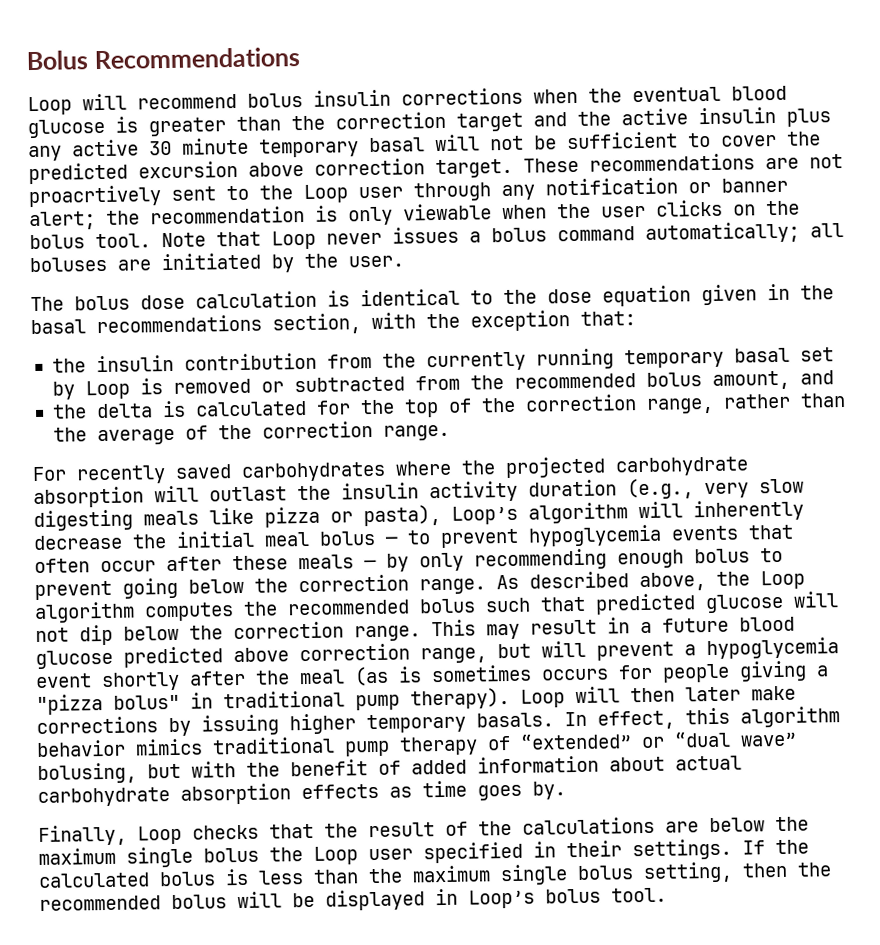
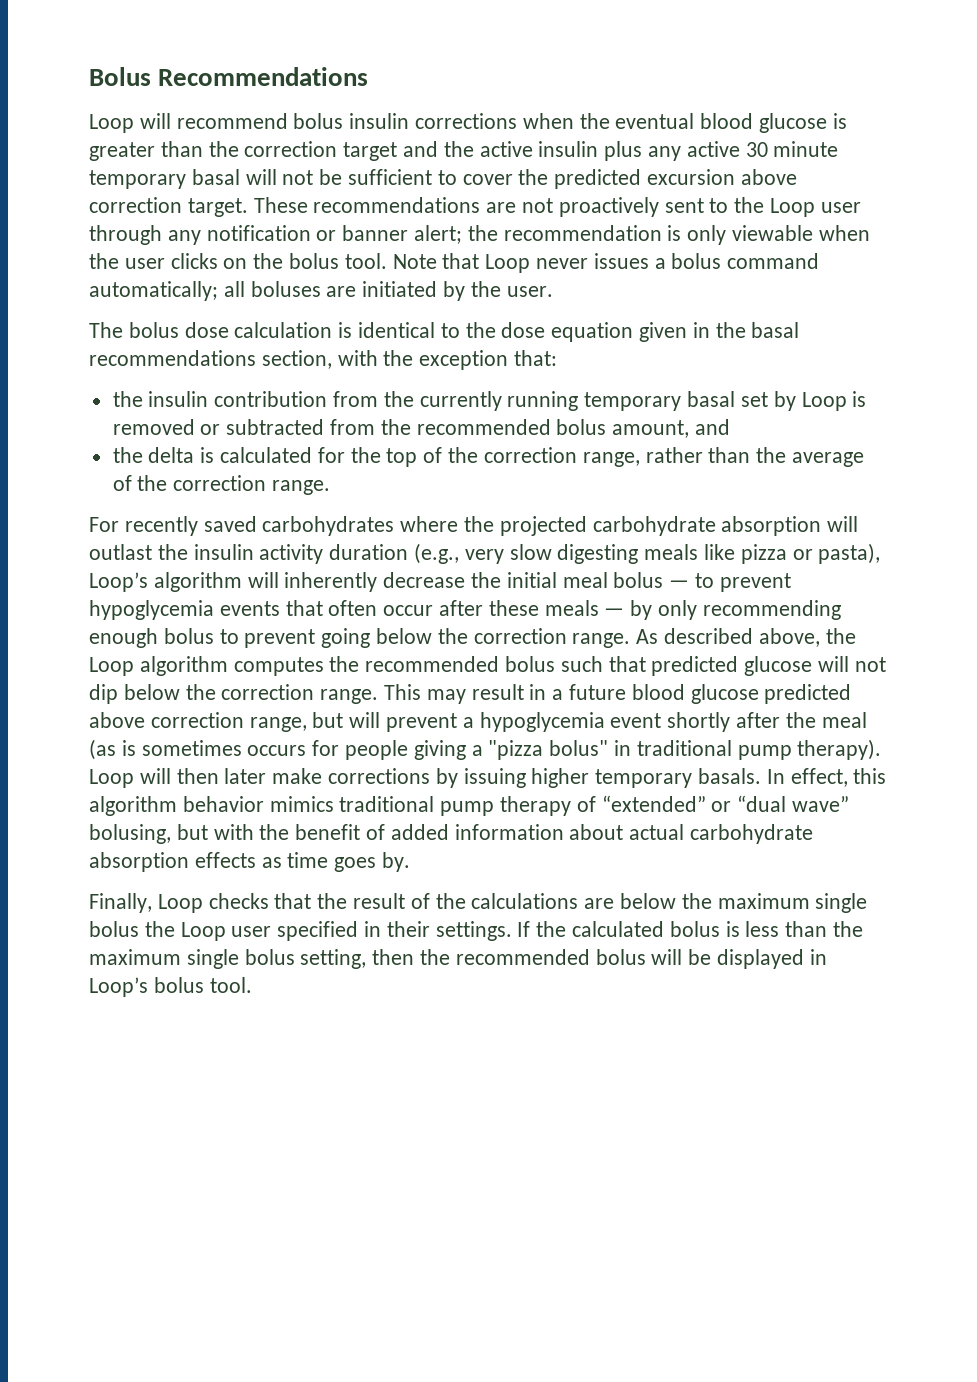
[28,185,162,208] proacrtively -> [558,197,659,217] proactively

